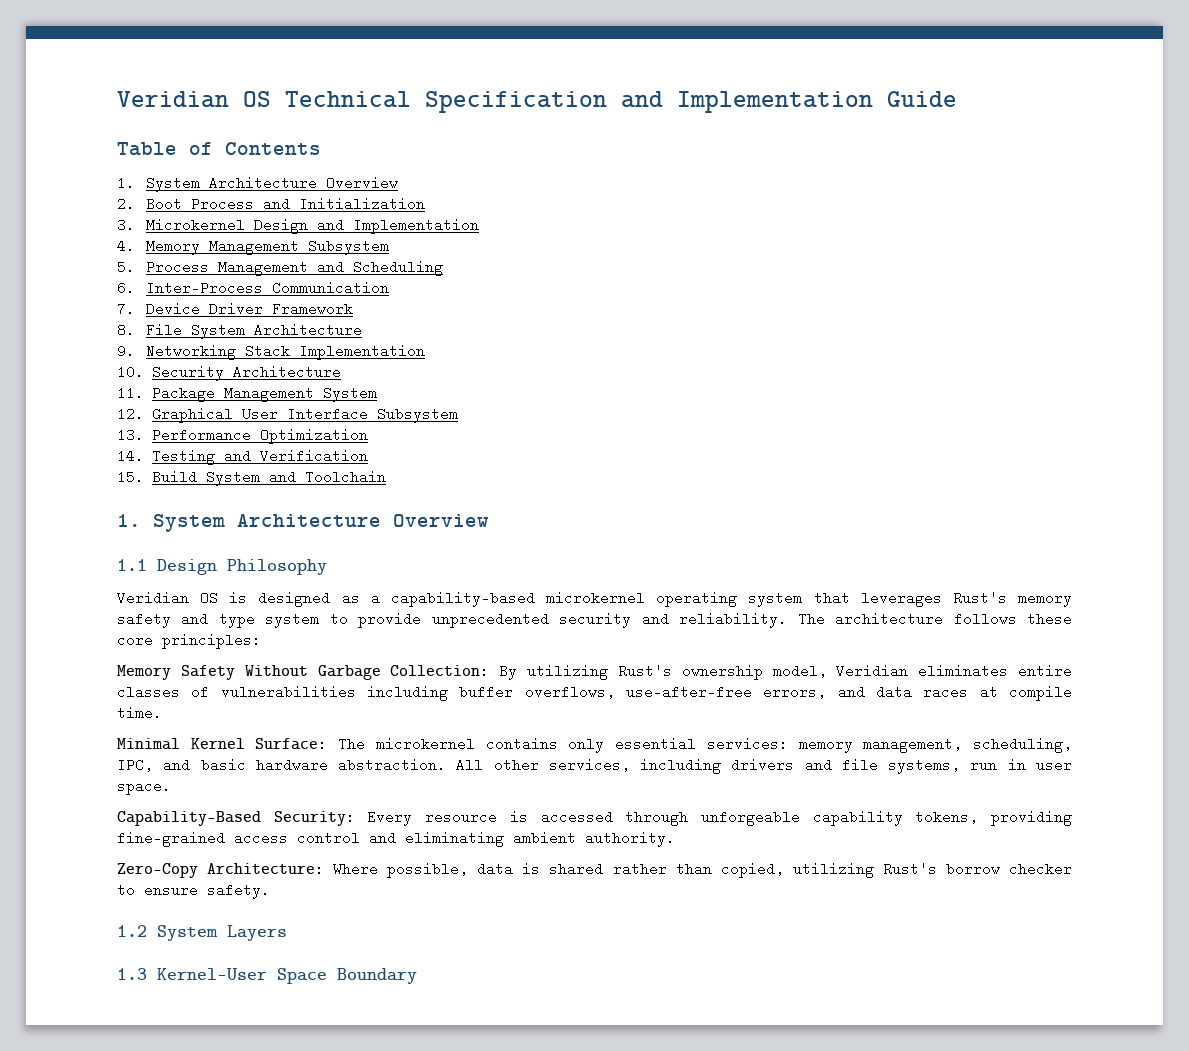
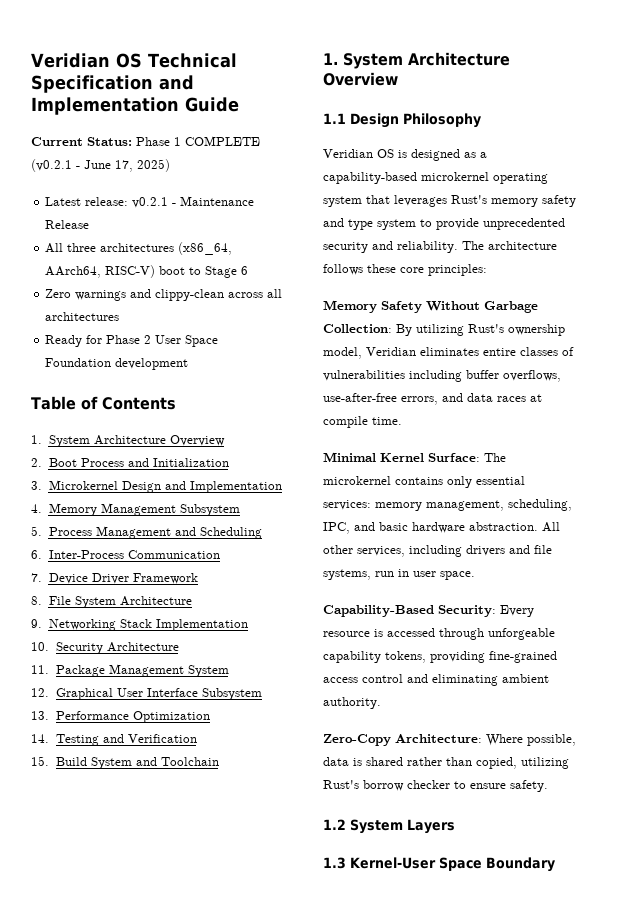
(957, 99) none -> [31,136,260,146] [31,159,170,172] [45,196,255,208] [45,220,90,229] [45,242,233,255] [45,265,249,278] [45,289,283,301] [45,312,120,321] [45,335,219,347] [45,358,189,370] // Current Status: Phase 1 COMPLETE (v0.2.1 - June 17, 2025) // Latest release: v0.2.1 - Maintenance Release // All three architectures (x86_64, AArch64, RISC-V) boot to Stage 6 // Zero warnings and clippy-clean across all architectures // Ready for Phase 2 User Space Foundation development

